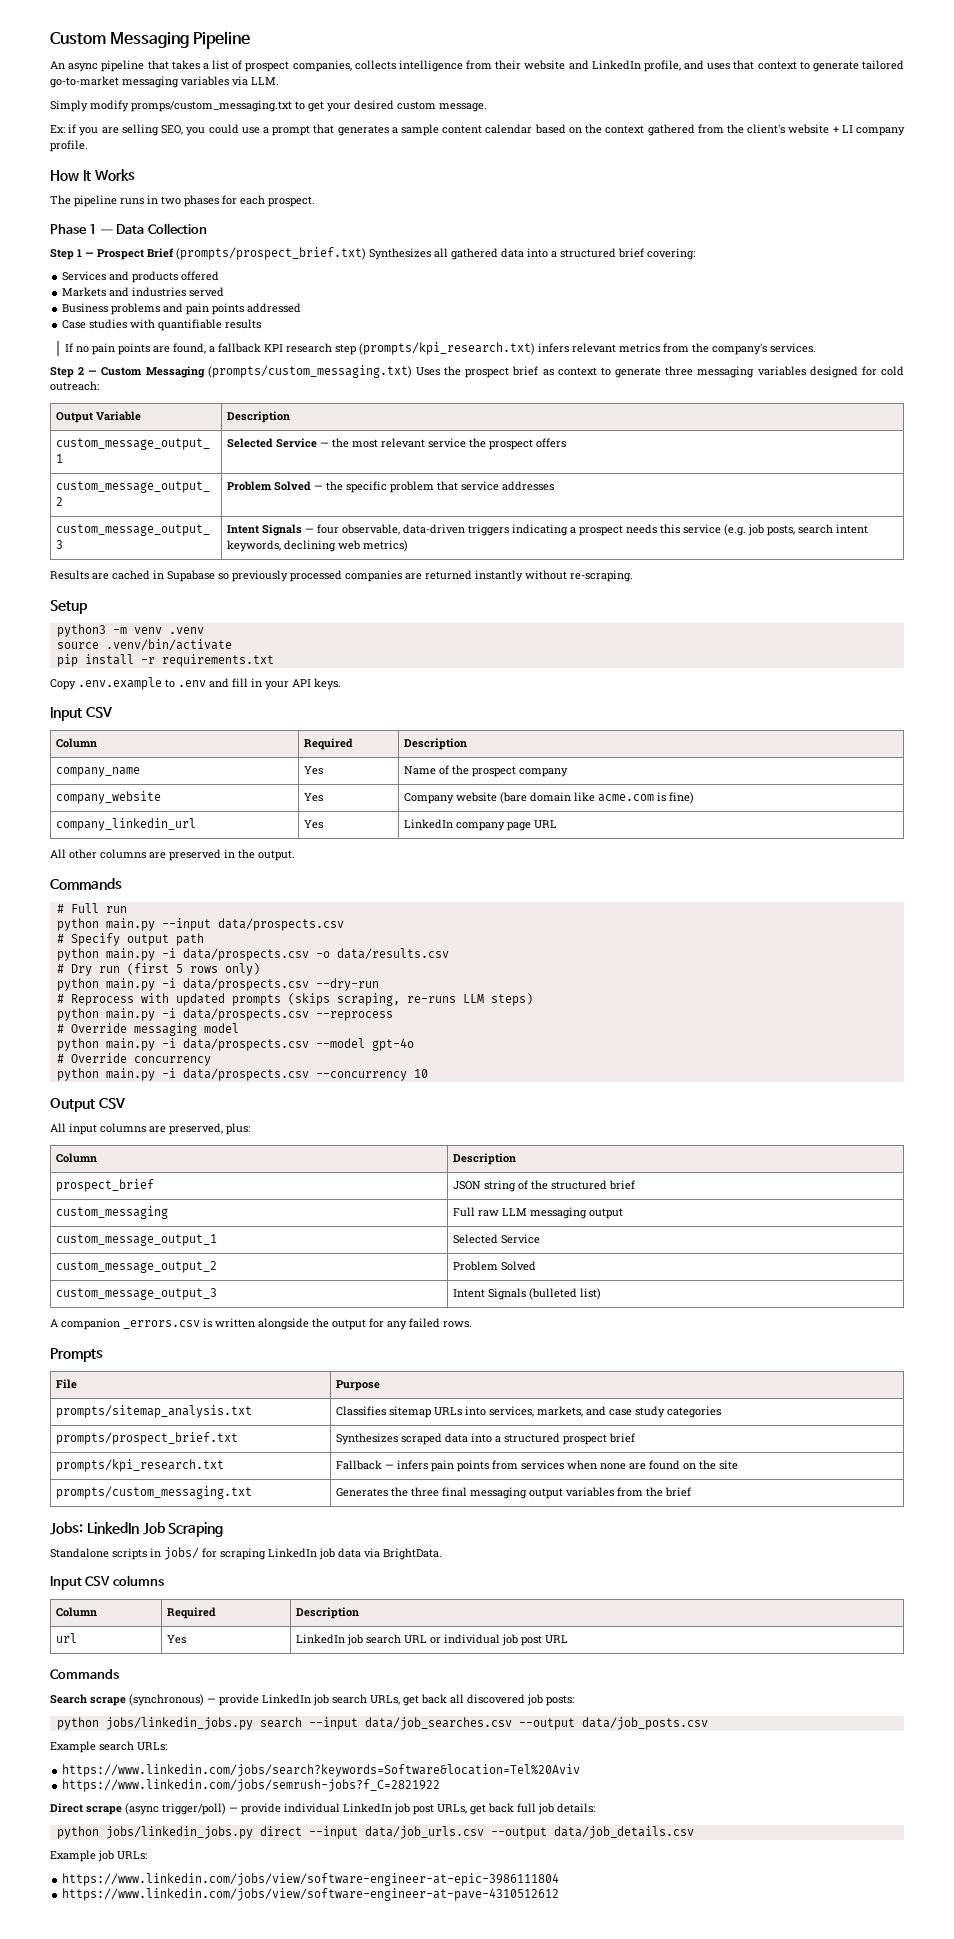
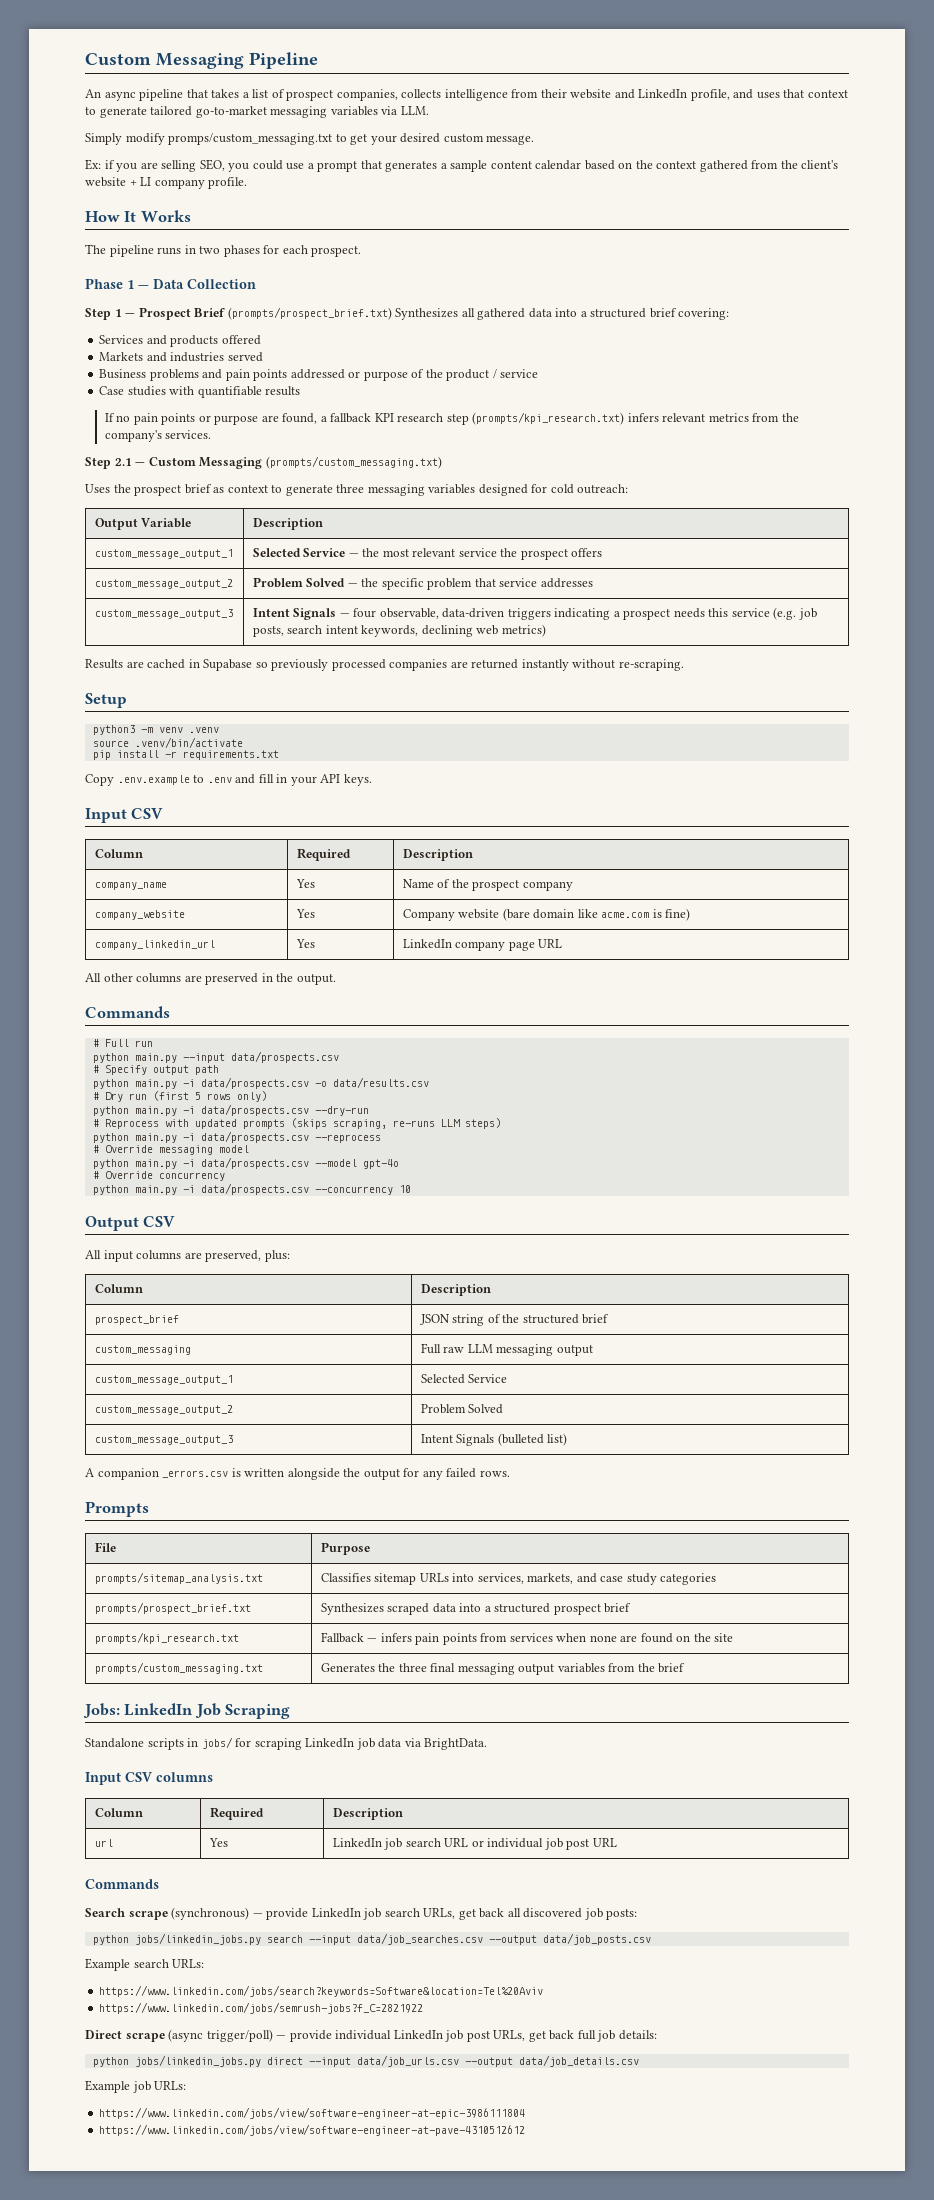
(302, 308) none -> [348,369,539,381] or purpose of the product / service
(150, 349) none -> [198,415,259,425] or purpose
[78,367,85,375] 2 -> [114,458,132,466] 2.1
(412, 371) none -> (442, 462) //

